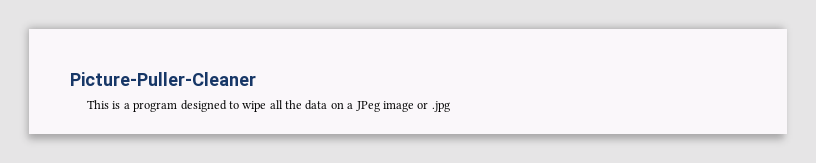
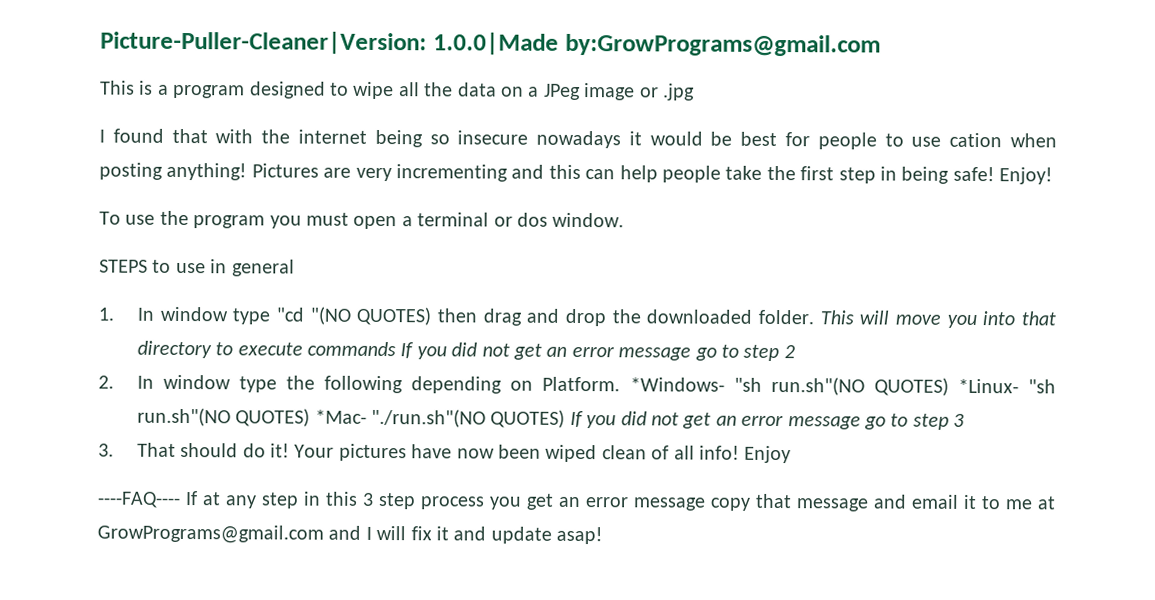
[70,72,256,86] Picture-Puller-Cleaner -> [100,30,881,57] Picture-Puller-Cleaner|Version: 1.0.0|Made by:GrowPrograms@gmail.com
(450, 106) none -> [99,128,1057,150] [99,162,1054,185] [99,210,625,230] [99,259,295,277] [98,306,1056,329] [136,340,795,362] [98,374,1057,396] [136,407,965,430] [98,442,792,464] [97,491,1056,512] [97,524,604,545] // I found that with the internet being so insecure nowadays it would be best for people to use cation when posting anything! Pictures are very incrementing and this can help people take the first step in being safe! Enjoy! // To use the program you must open a terminal or dos window. // STEPS to use in general // 1. In window type "cd "(NO QUOTES) then drag and drop the downloaded folder. This will move you into that directory to execute commands If you did not get an error message go to step 2 // 2. In window type the following depending on Platform. *Windows- "sh run.sh"(NO QUOTES) *Linux- "sh run.sh"(NO QUOTES) *Mac- "./run.sh"(NO QUOTES) If you did not get an error message go to step 3 // 3. That should do it! Your pictures have now been wiped clean of all info! Enjoy // ----FAQ---- If at any step in this 3 step process you get an error message copy that message and email it to me at GrowPrograms@gmail.com and I will fix it and update asap!

